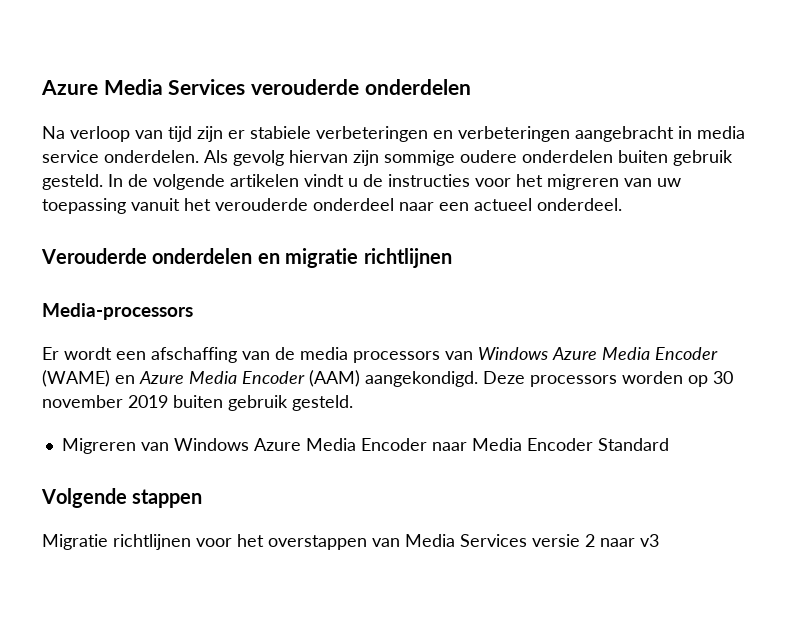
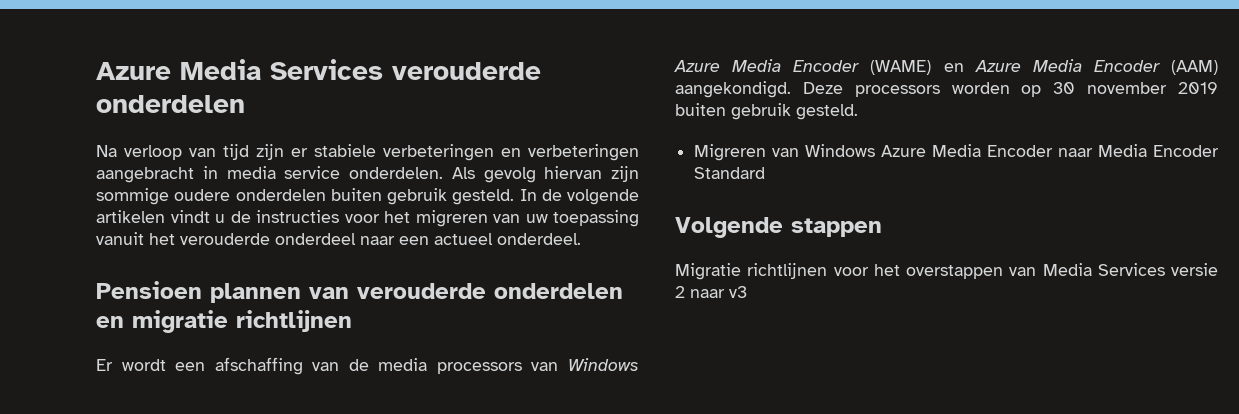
[41,248,147,264] Verouderde -> [96,281,486,303] Pensioen plannen van verouderde
[42,303,193,320] // Media-processors -> (352, 321) none

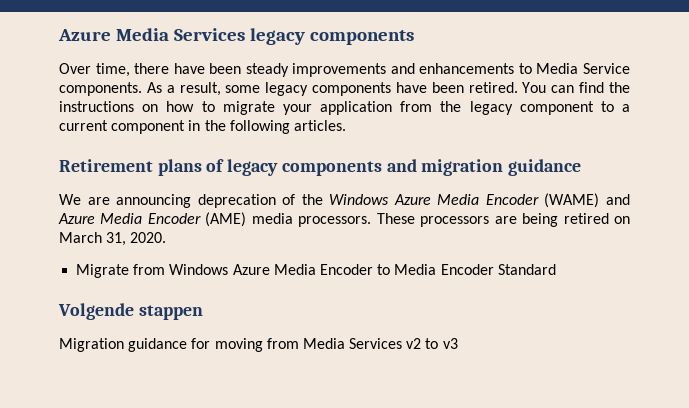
[392,62,541,80] [96,95,245,113] [96,144,639,161] [96,166,639,183] [96,188,639,205] [96,210,639,227] [96,232,581,245] [96,281,623,303] [96,310,352,333] [96,357,559,375] verouderde onderdelen // Na verloop van tijd zijn er stabiele verbeteringen en verbeteringen aangebracht in media service onderdelen. Als gevolg hiervan zijn sommige oudere onderdelen buiten gebruik gesteld. In de volgende artikelen vindt u de instructies voor het migreren van uw toepassing vanuit het verouderde onderdeel naar een actueel onderdeel. // Pensioen plannen van verouderde onderdelen en migratie richtlijnen // Er wordt een afschaffing van de media processors van -> [249,28,414,45] [59,63,630,77] [59,82,630,96] [59,101,630,115] [59,120,346,134] [59,159,582,176] [59,194,323,208] legacy components // Over time, there have been steady improvements and enhancements to Media Service components. As a result, some legacy components have been retired. You can find the instructions on how to migrate your application from the legacy component to a current component in the following articles. // Retirement plans of legacy components and migration guidance // We are announcing deprecation of the
[943,59,1218,75] [675,81,1218,98] [675,103,858,120] [694,144,1094,161] en Azure Media Encoder (AAM) aangekondigd. Deze processors worden op 30 november 2019 buiten gebruik gesteld. // Migreren van Windows Azure Media Encoder naar -> [606,194,630,205] [58,212,630,227] [59,232,167,246] [76,264,391,278] and Azure Media Encoder (AME) media processors. These processors are being retired on March 31, 2020. // Migrate from Windows Azure Media Encoder to
[675,263,1218,280] [675,286,725,298] Migratie richtlijnen voor het overstappen van Media Services versie 2 naar -> [59,338,439,352] Migration guidance for moving from Media Services v2 to

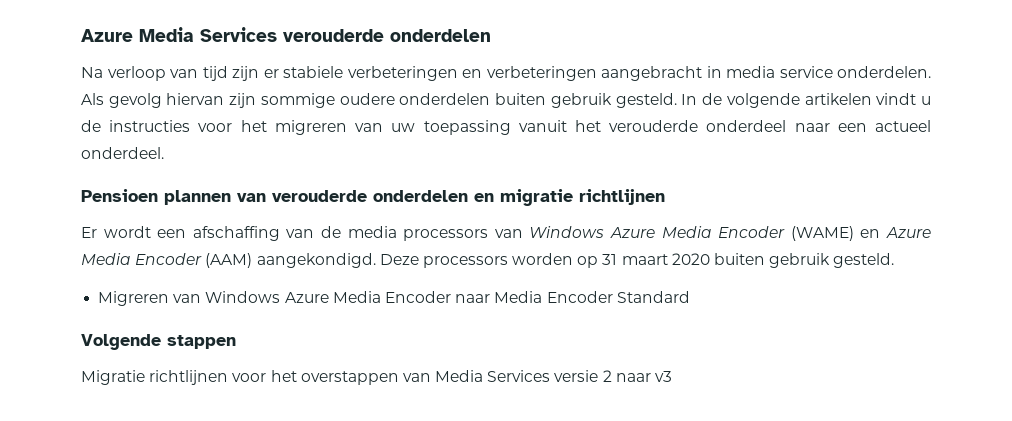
[249,28,414,45] [59,63,630,77] [59,82,630,96] [59,101,630,115] [59,120,346,134] [59,159,582,176] [59,194,323,208] legacy components // Over time, there have been steady improvements and enhancements to Media Service components. As a result, some legacy components have been retired. You can find the instructions on how to migrate your application from the legacy component to a current component in the following articles. // Retirement plans of legacy components and migration guidance // We are announcing deprecation of the -> [283,29,491,42] [81,66,931,81] [81,93,932,108] [81,120,931,135] [81,147,164,159] [81,189,665,206] [81,226,523,241] verouderde onderdelen // Na verloop van tijd zijn er stabiele verbeteringen en verbeteringen aangebracht in media service onderdelen. Als gevolg hiervan zijn sommige oudere onderdelen buiten gebruik gesteld. In de volgende artikelen vindt u de instructies voor het migreren van uw toepassing vanuit het verouderde onderdeel naar een actueel onderdeel. // Pensioen plannen van verouderde onderdelen en migratie richtlijnen // Er wordt een afschaffing van de media processors van
[606,194,630,205] [58,212,630,227] [59,232,167,246] [76,264,391,278] and Azure Media Encoder (AME) media processors. These processors are being retired on March 31, 2020. // Migrate from Windows Azure Media Encoder to -> [860,227,932,238] [81,253,895,268] [98,291,491,306] en Azure Media Encoder (AAM) aangekondigd. Deze processors worden op 31 maart 2020 buiten gebruik gesteld. // Migreren van Windows Azure Media Encoder naar
[59,338,439,352] Migration guidance for moving from Media Services v2 to -> [81,370,651,385] Migratie richtlijnen voor het overstappen van Media Services versie 2 naar

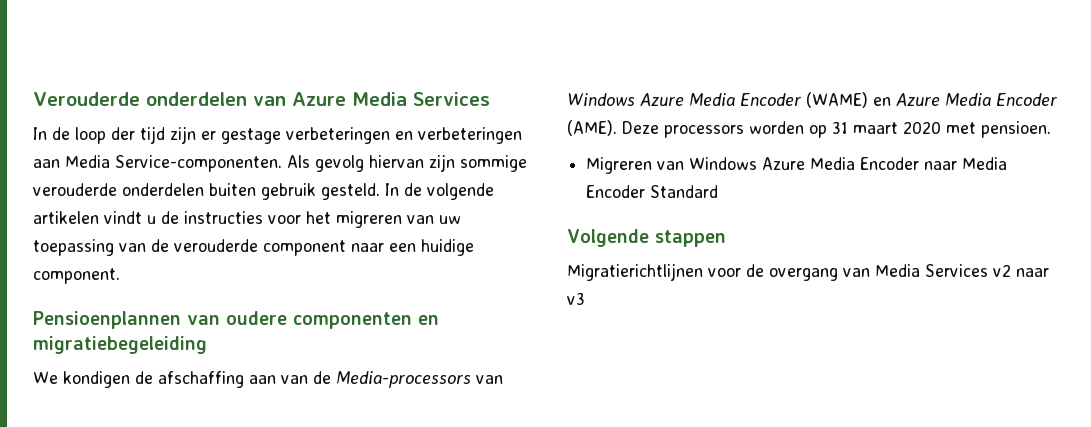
(81, 35) none -> [33,92,286,106] Verouderde onderdelen van
[283,29,491,42] [81,66,198,81] verouderde onderdelen // Na verloop van -> [33,127,135,144] // In de loop der
[283,66,343,78] stabiele -> [221,128,281,144] gestage
[601,66,931,81] aangebracht in media service onderdelen. -> [33,155,282,172] aan Media Service-componenten.
[339,93,395,105] oudere -> [33,183,117,196] verouderde
[518,120,931,132] [81,147,164,159] [81,189,665,206] [81,226,489,241] vanuit het verouderde onderdeel naar een actueel onderdeel. // Pensioen plannen van verouderde onderdelen en migratie richtlijnen // Er wordt een afschaffing van de media processors -> [119,239,474,256] [33,268,120,284] [33,311,439,329] [33,336,207,354] [33,371,471,388] van de verouderde component naar een huidige component. // Pensioenplannen van oudere componenten en migratiebegeleiding // We kondigen de afschaffing aan van de Media-processors
[205,253,376,268] (AAM) aangekondigd. -> [567,120,617,136] (AME).
[714,253,895,268] buiten gebruik gesteld. -> [946,121,1051,138] met pensioen.
[81,370,399,385] Migratie richtlijnen voor het overstappen -> [567,263,838,281] Migratierichtlijnen voor de overgang
[554,370,612,382] versie 2 -> [993,264,1011,277] v2

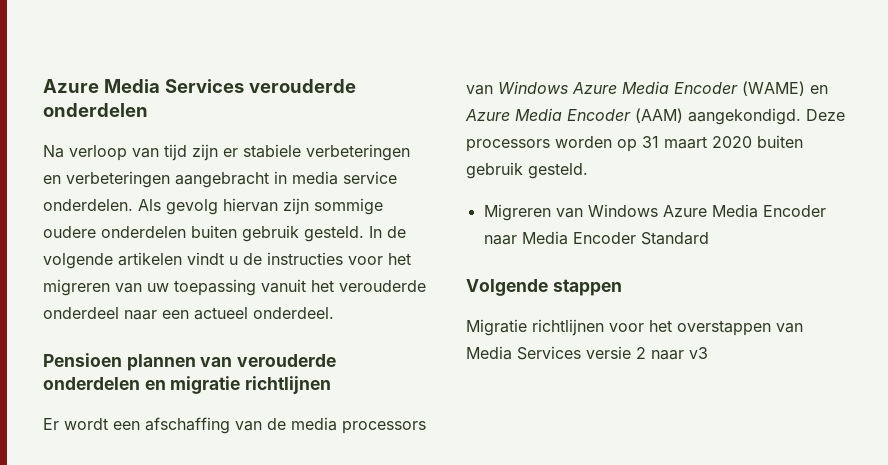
[33,92,286,106] Verouderde onderdelen van -> (43, 86) none
[33,127,135,144] // In de loop der -> [248,79,356,93] [43,103,148,117] [43,145,159,161] verouderde onderdelen // Na verloop van
[221,128,281,144] gestage -> [243,144,301,158] stabiele
[33,155,282,172] aan Media Service-componenten. -> [175,171,397,188] [43,199,133,211] aangebracht in media service onderdelen.
[33,183,117,196] verouderde -> [43,226,96,238] oudere
[119,239,474,256] [33,268,120,284] [33,311,439,329] [33,336,207,354] [33,371,471,388] van de verouderde component naar een huidige component. // Pensioenplannen van oudere componenten en migratiebegeleiding // We kondigen de afschaffing aan van de Media-processors -> [261,279,426,293] [43,307,334,320] [43,353,337,371] [43,376,332,394] [43,417,426,434] vanuit het verouderde onderdeel naar een actueel onderdeel. // Pensioen plannen van verouderde onderdelen en migratie richtlijnen // Er wordt een afschaffing van de media processors
[567,120,617,136] (AME). -> [635,108,801,125] (AAM) aangekondigd.
[946,121,1051,138] met pensioen. -> [757,135,803,148] [466,162,588,179] buiten gebruik gesteld.
[567,263,838,281] Migratierichtlijnen voor de overgang -> [466,319,771,336] Migratie richtlijnen voor het overstappen
[993,264,1011,277] v2 -> [586,346,646,359] versie 2

